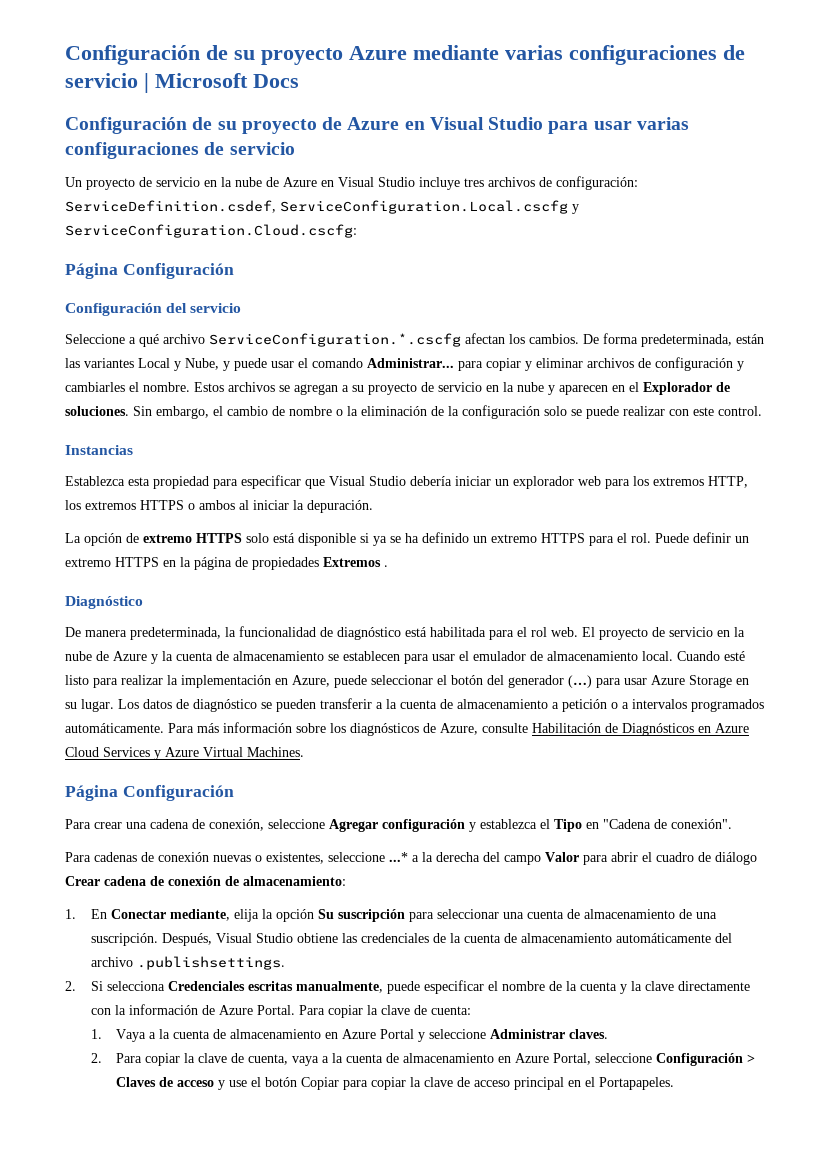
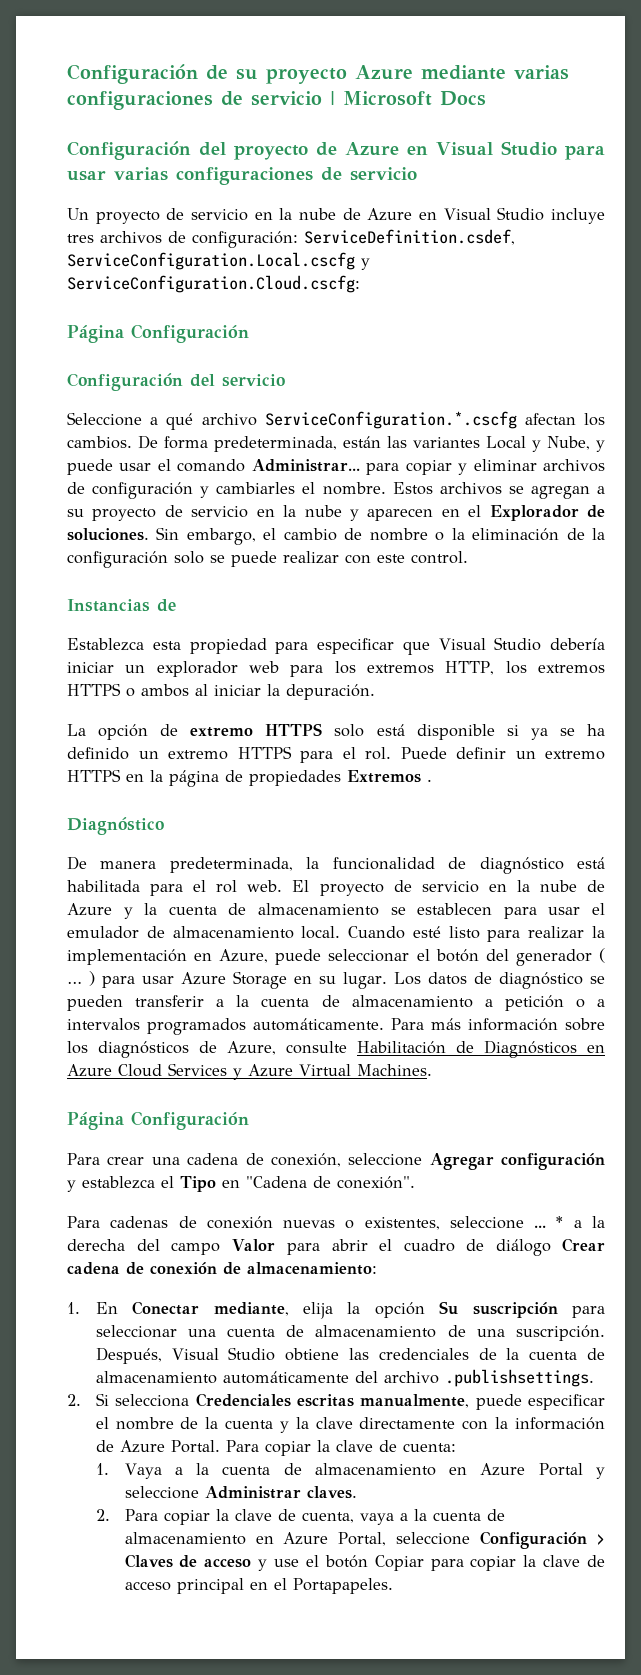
[192,117,237,130] de su -> [199,142,226,156] del
(133, 450) none -> [157,599,176,612] de
[568,675,592,688] (…) -> [598,948,605,963] [67,971,96,986] ( … )
[389,852,408,862] ...* -> [534,1216,564,1228] ... *

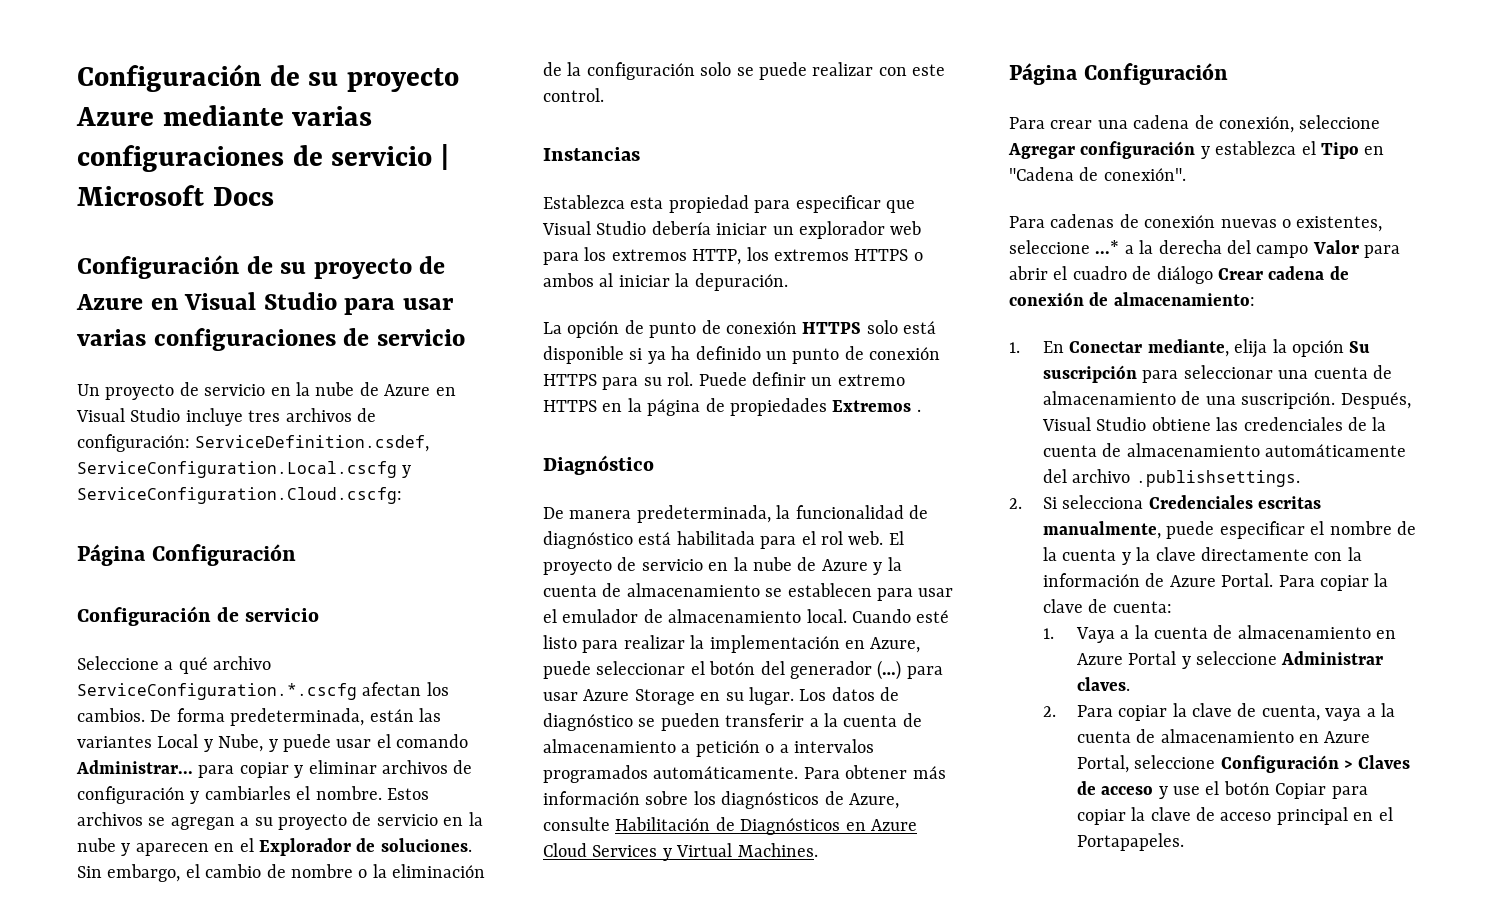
[199,142,226,156] del -> [246,256,307,274] de su
[190,374,215,387] del -> [217,607,240,622] de
[157,599,176,612] de -> (640, 154) none
[190,727,254,737] extremo -> [649,320,797,338] punto de conexión
[559,728,575,736] se -> (666, 357) none
[168,750,228,760] extremo -> [792,346,941,364] punto de conexión
[342,747,356,759] el -> [643,377,662,386] su
[598,948,605,963] [67,971,96,986] ( … ) -> [877,660,902,680] (…)
(424, 1024) none -> [845,765,908,779] obtener
[248,1064,293,1077] Azure -> (672, 854) none
[534,1216,564,1228] ... * -> [1095,240,1120,254] ...*

